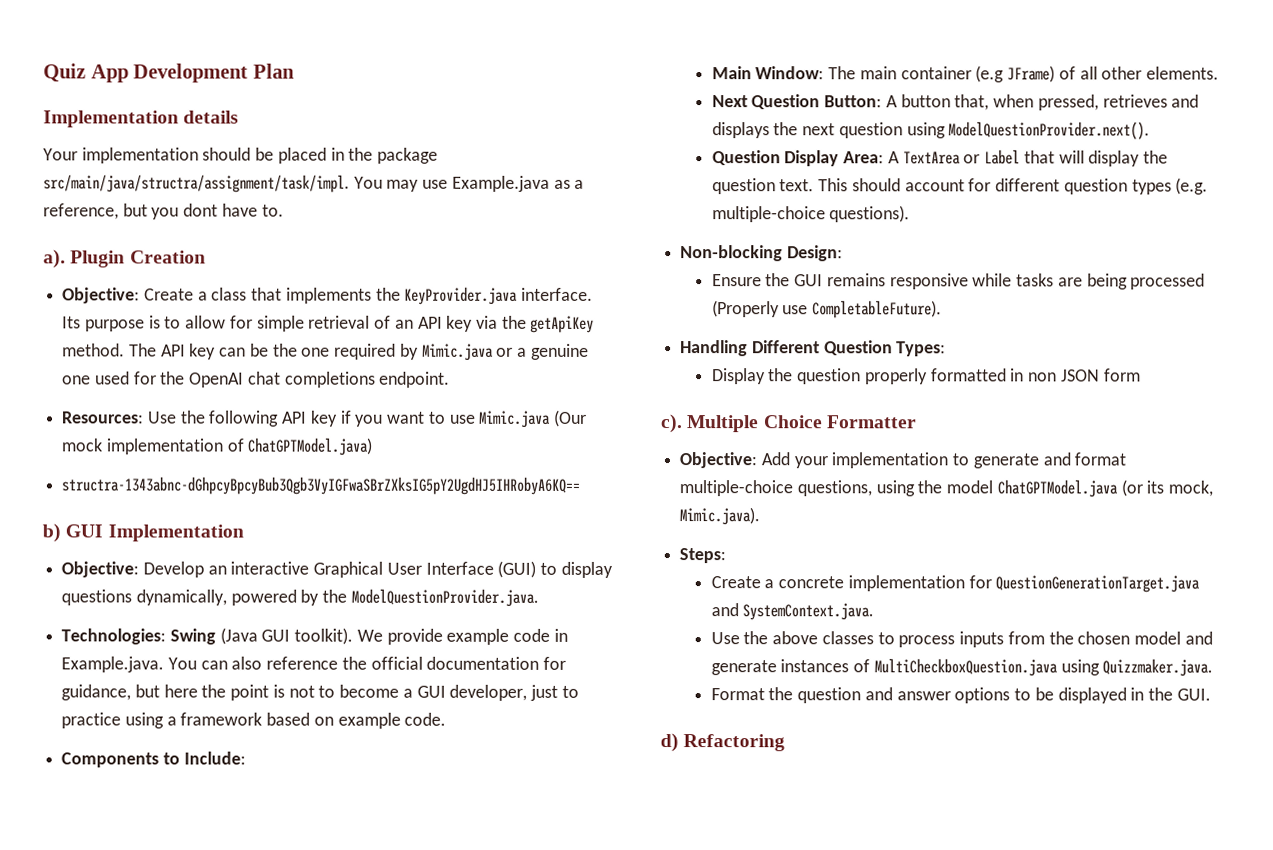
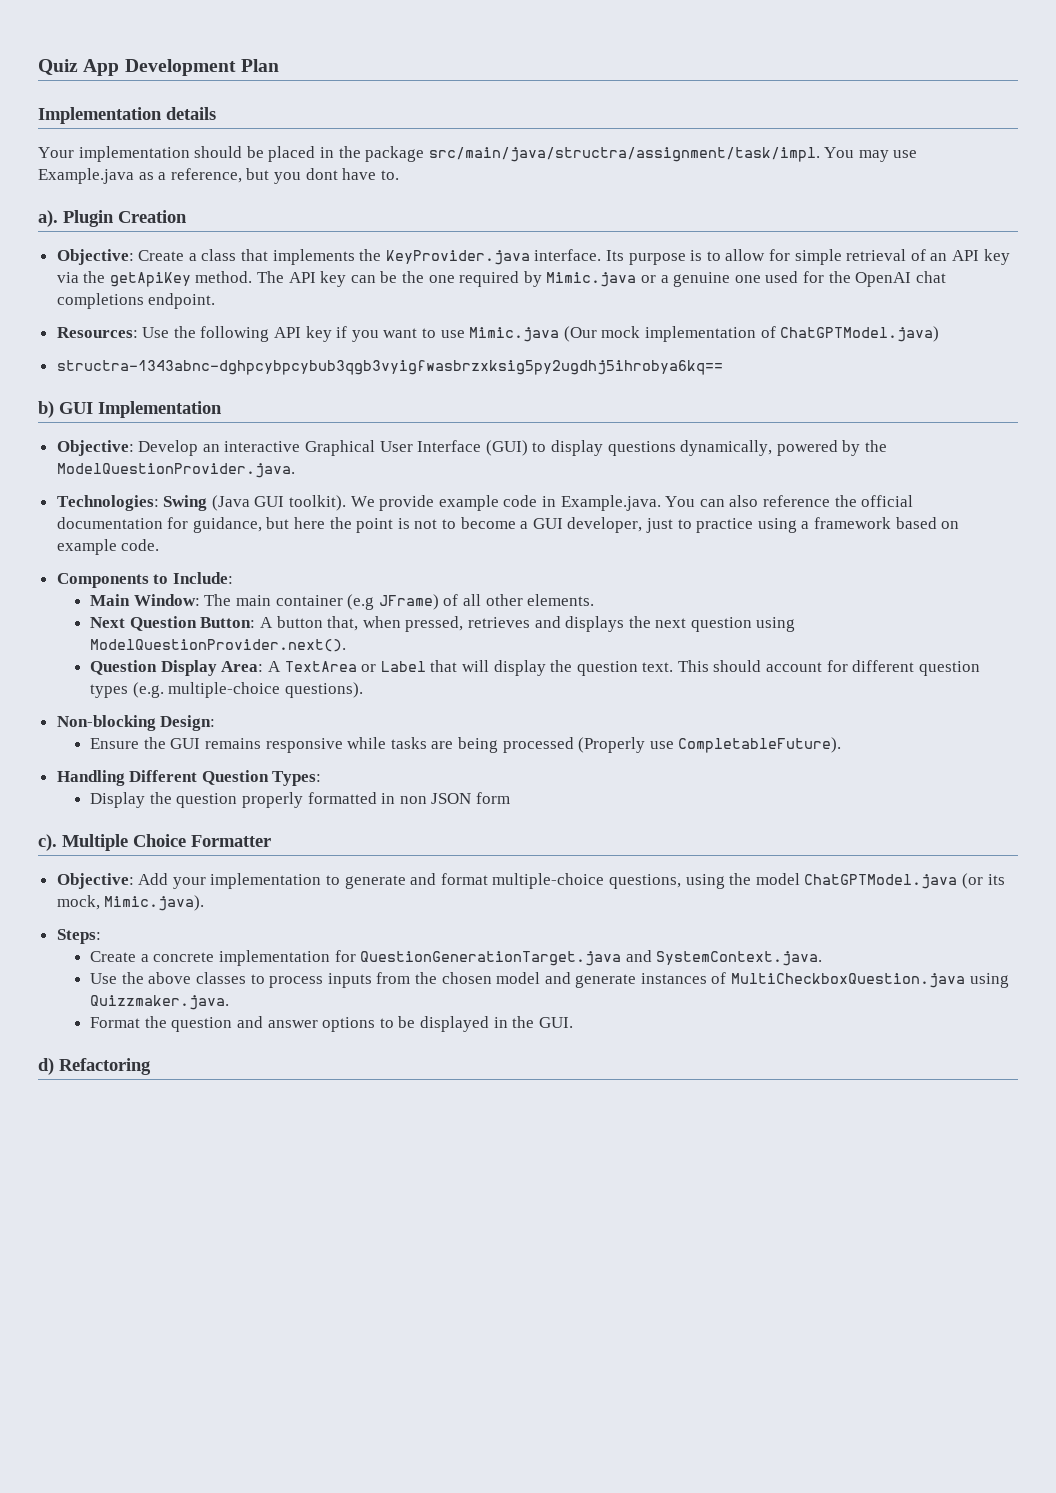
[61,476,581,495] structra-1343abnc-dGhpcyBpcyBub3Qgb3VyIGFwaSBrZXksIG5pY2UgdHJ5IHRobyA6KQ== -> [56,360,723,375] structra-1343abnc-dghpcybpcybub3qgb3vyigfwasbrzxksig5py2ugdhj5ihrobya6kq==

